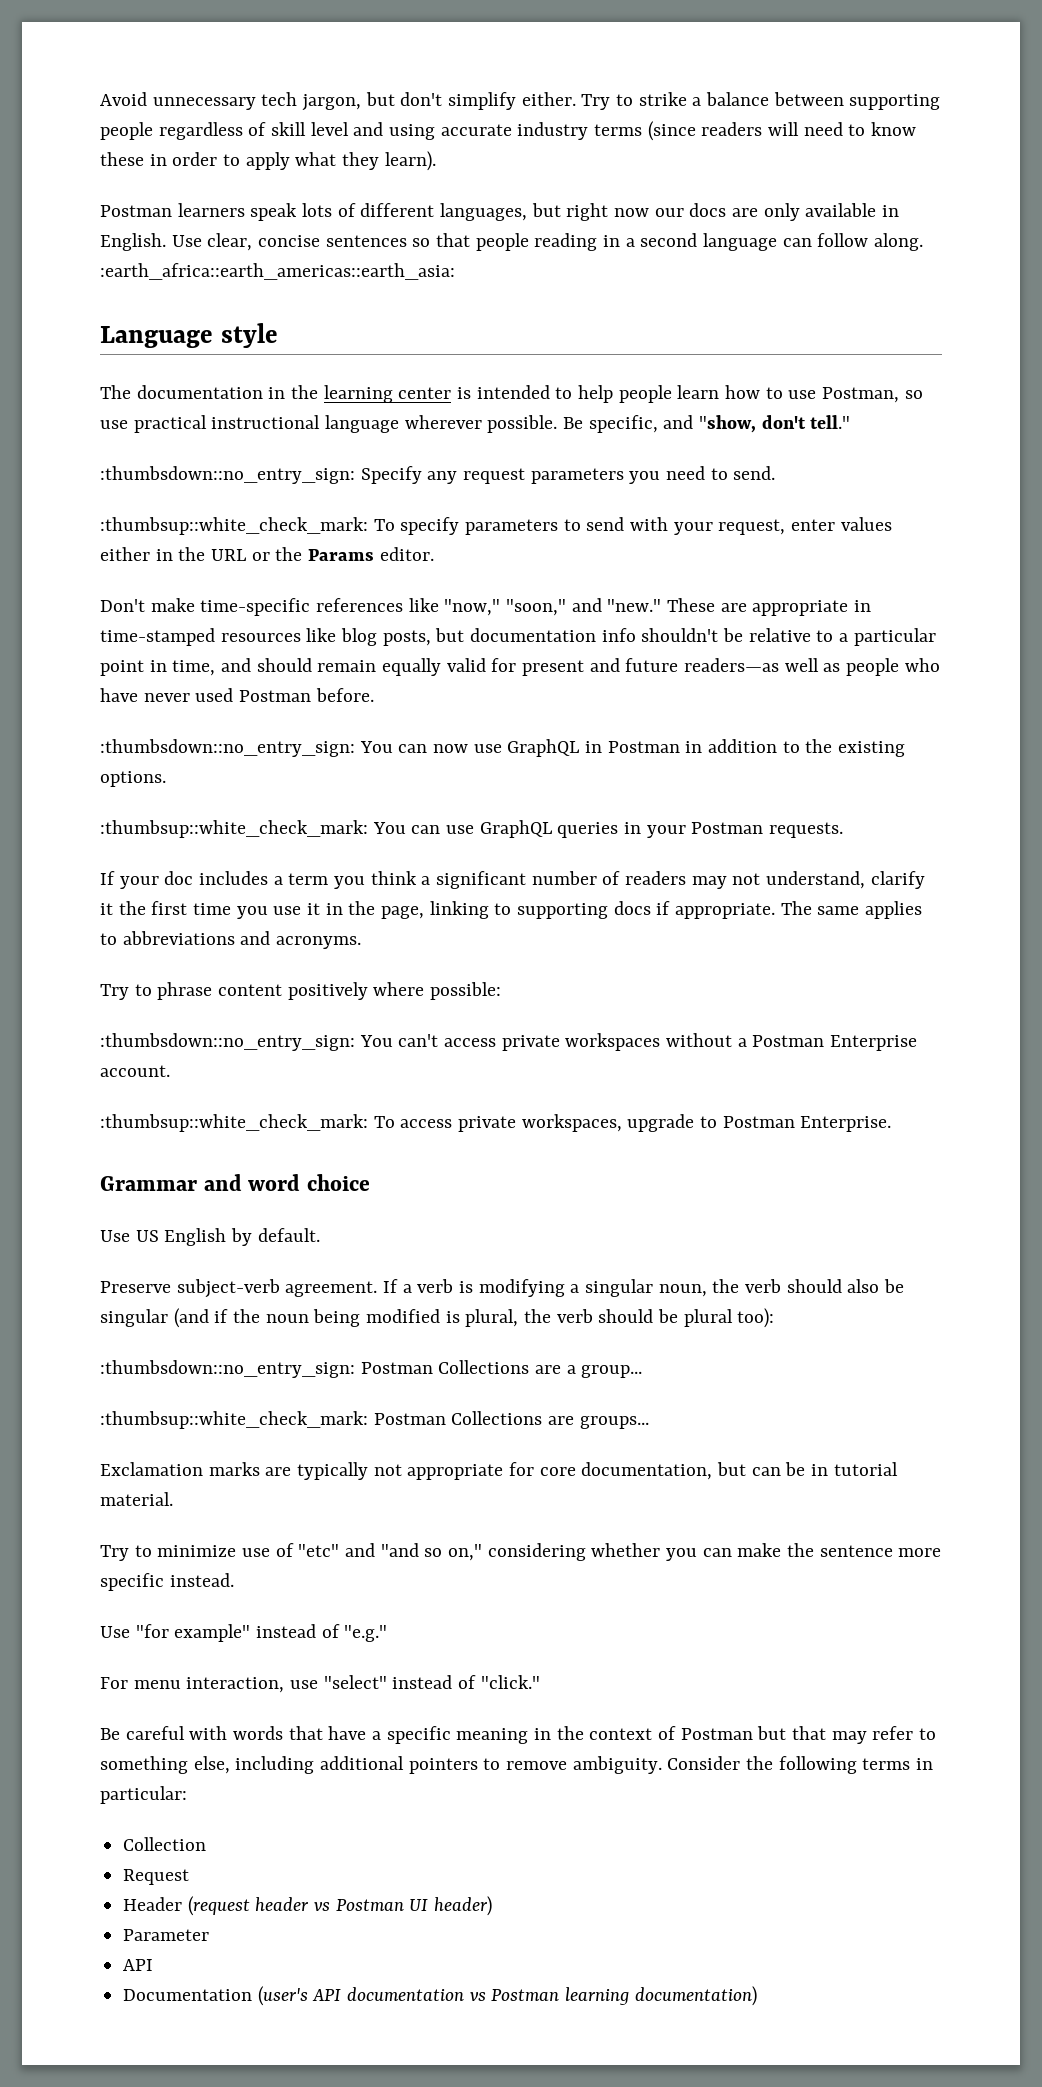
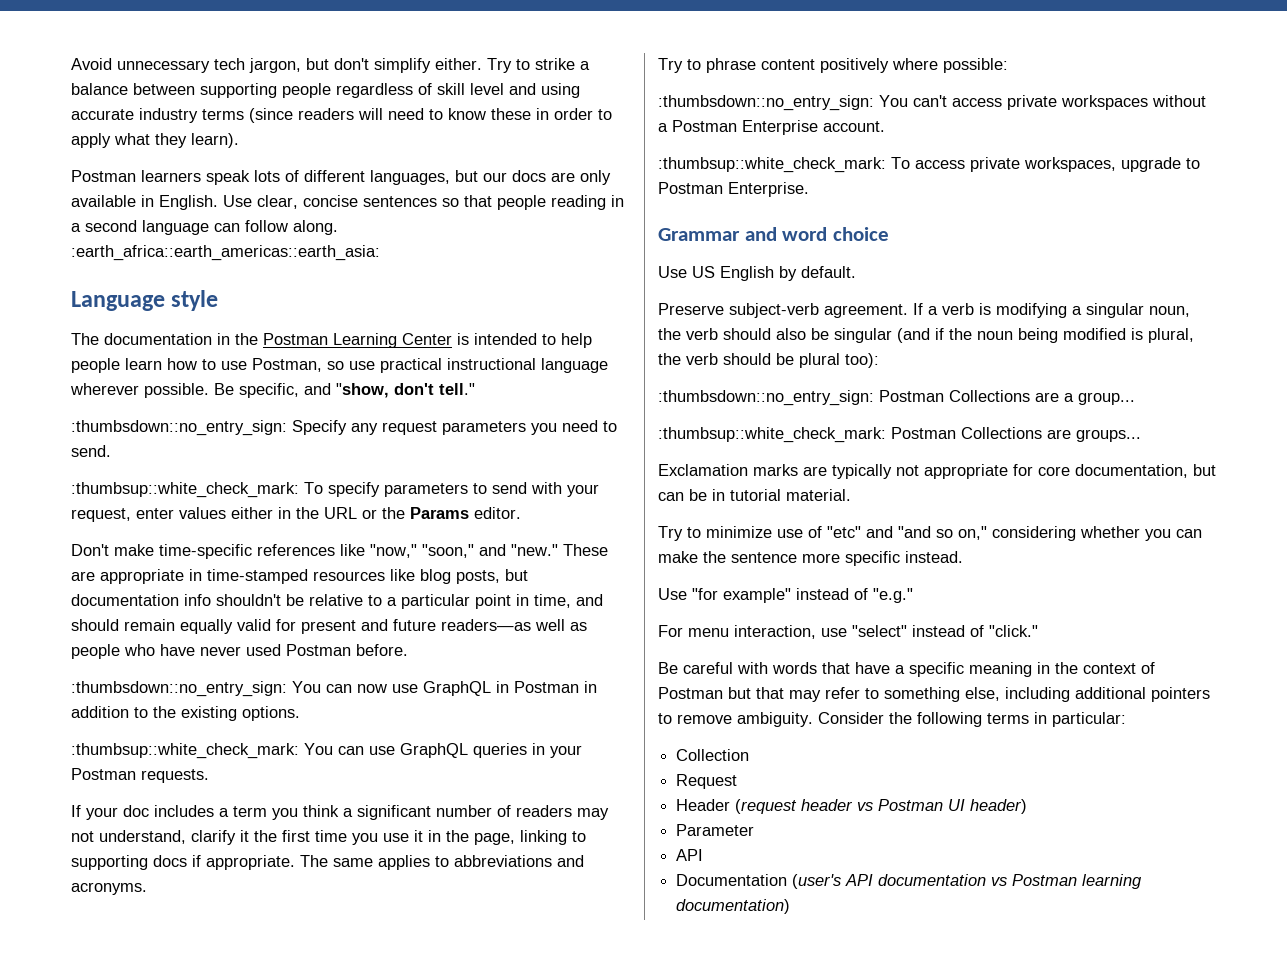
[566,203,650,221] right now -> (478, 176) none
[323,385,452,403] learning center -> [263,333,452,348] Postman Learning Center

